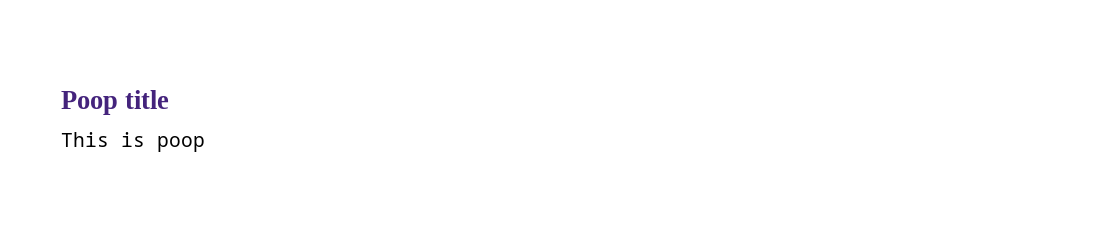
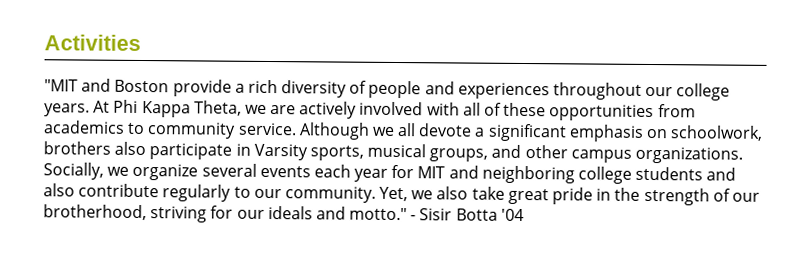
[61,90,170,115] [61,132,205,152] Poop title // This is poop -> [44,34,141,51] [44,78,731,101] [44,99,696,122] [43,120,764,142] [43,141,744,164] [43,162,737,184] [43,183,760,206] [43,204,524,223] Activities // "MIT and Boston provide a rich diversity of people and experiences throughout our college years. At Phi Kappa Theta, we are actively involved with all of these opportunities from academics to community service. Although we all devote a significant emphasis on schoolwork, brothers also participate in Varsity sports, musical groups, and other campus organizations. Socially, we organize several events each year for MIT and neighboring college students and also contribute regularly to our community. Yet, we also take great pride in the strength of our brotherhood, striving for our ideals and motto." - Sisir Botta '04

